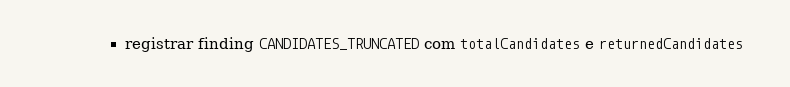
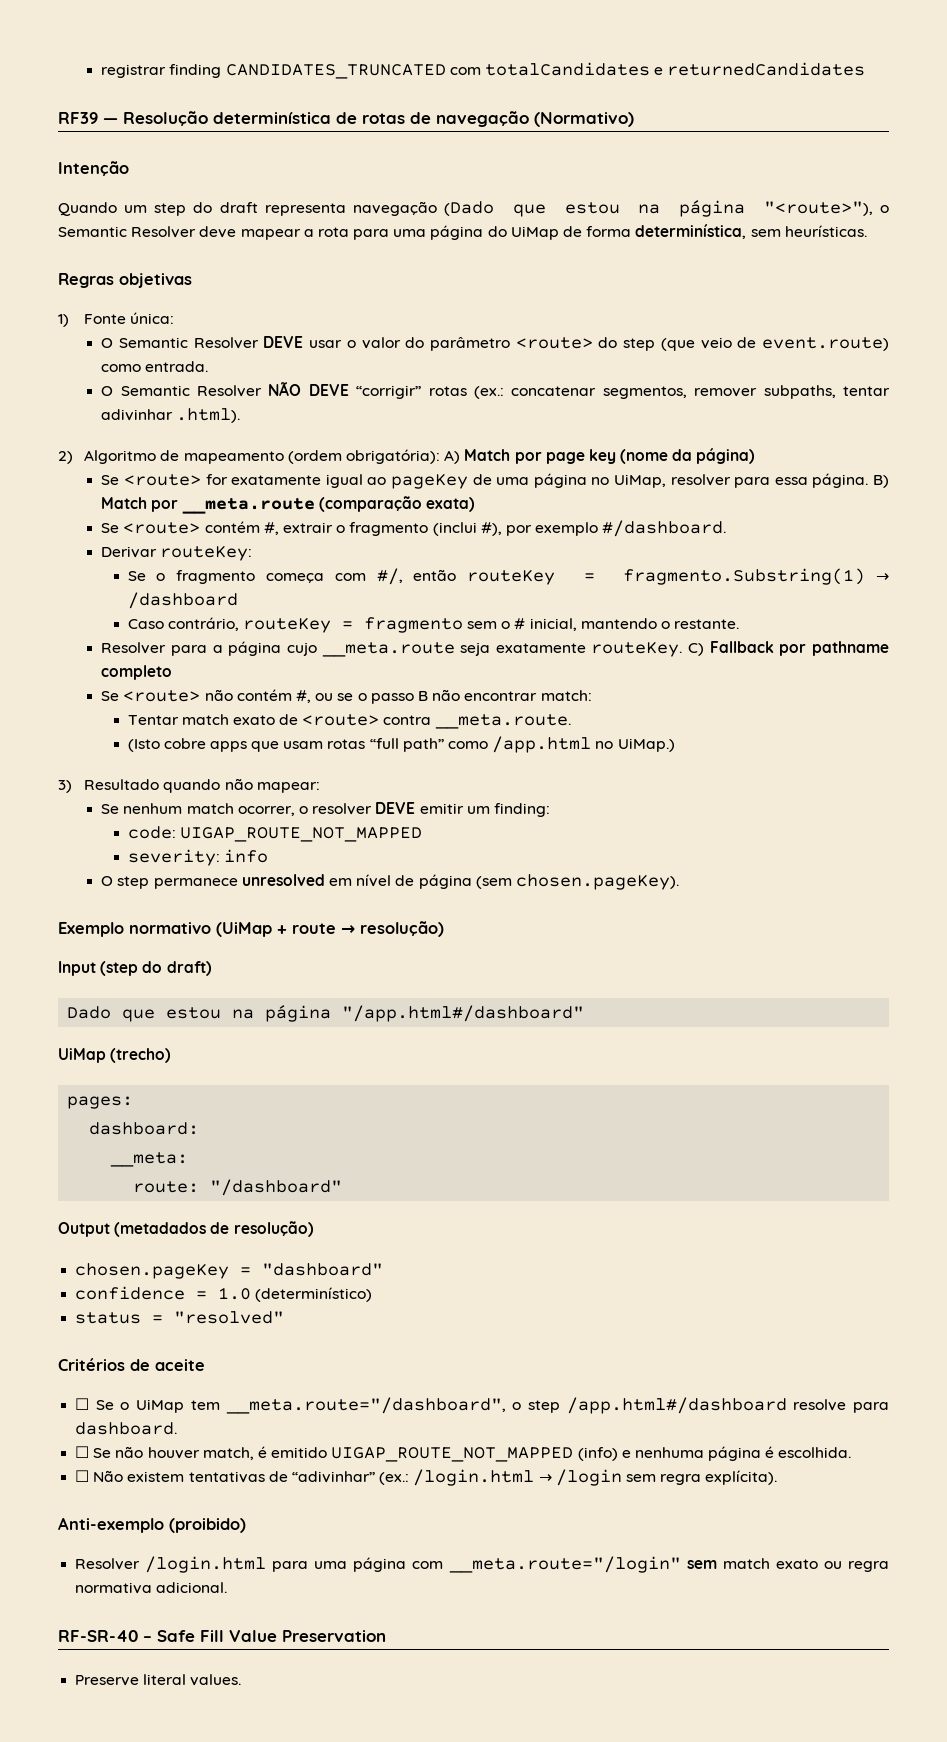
(743, 43) none -> [58,111,634,127] [58,161,129,176] [58,200,889,217] [58,224,867,240] [58,273,192,288] [58,312,175,327] [101,336,890,351] [101,361,209,372] [101,382,890,399] [101,408,241,423] [58,448,756,464] [101,473,889,489] [101,496,476,514] [101,520,727,537] [101,546,253,561] [127,568,890,585] [127,592,238,609] [127,617,740,633] [101,641,889,657] [101,665,173,680] [101,689,592,704] [127,714,571,729] [127,736,675,753] [58,778,320,793] [101,802,550,817] [127,826,422,842] [127,849,268,866] [101,874,679,890] [58,921,444,937] [58,961,212,976] [67,1005,585,1022] [58,1048,172,1063] [67,1096,134,1109] [89,1122,200,1135] [110,1152,189,1167] [133,1179,343,1196] [58,1221,314,1237] [75,1263,384,1279] [75,1286,373,1302] [75,1311,285,1324] [58,1358,205,1371] [75,1397,889,1414] [75,1422,178,1435] [75,1446,852,1462] [75,1469,778,1486] [58,1517,246,1533] [75,1556,890,1573] [75,1582,228,1594] [58,1630,386,1642] [75,1674,242,1686] // RF39 — Resolução determinística de rotas de navegação (Normativo) // Intenção // Quando um step do draft representa navegação (Dado que estou na página "<route>"), o Semantic Resolver deve mapear a rota para uma página do UiMap de forma determinística, sem heurísticas. // Regras objetivas // 1) Fonte única: // O Semantic Resolver DEVE usar o valor do parâmetro <route> do step (que veio de event.route) como entrada. // O Semantic Resolver NÃO DEVE “corrigir” rotas (ex.: concatenar segmentos, remover subpaths, tentar adivinhar .html). // 2) Algoritmo de mapeamento (ordem obrigatória): A) Match por page key (nome da página) // Se <route> for exatamente igual ao pageKey de uma página no UiMap, resolver para essa página. B) Match por __meta.route (comparação exata) // Se <route> contém #, extrair o fragmento (inclui #), por exemplo #/dashboard. // Derivar routeKey: // Se o fragmento começa com #/, então routeKey = fragmento.Substring(1) → /dashboard // Caso contrário, routeKey = fragmento sem o # inicial, mantendo o restante. // Resolver para a página cujo __meta.route seja exatamente routeKey. C) Fallback por pathname completo // Se <route> não contém #, ou se o passo B não encontrar match: // Tentar match exato de <route> contra __meta.route. // (Isto cobre apps que usam rotas “full path” como /app.html no UiMap.) // 3) Resultado quando não mapear: // Se nenhum match ocorrer, o resolver DEVE emitir um finding: // code: UIGAP_ROUTE_NOT_MAPPED // severity: info // O step permanece unresolved em nível de página (sem chosen.pageKey). // Exemplo normativo (UiMap + route → resolução) // Input (step do draft) // Dado que estou na página "/app.html#/dashboard" // UiMap (trecho) // pages: // dashboard: // __meta: // route: "/dashboard" // Output (metadados de resolução) // chosen.pageKey = "dashboard" // confidence = 1.0 (determinístico) // status = "resolved" // Critérios de aceite // ☐ Se o UiMap tem __meta.route="/dashboard", o step /app.html#/dashboard resolve para dashboard. // ☐ Se não houver match, é emitido UIGAP_ROUTE_NOT_MAPPED (info) e nenhuma página é escolhida. // ☐ Não existem tentativas de “adivinhar” (ex.: /login.html → /login sem regra explícita). // Anti-exemplo (proibido) // Resolver /login.html para uma página com __meta.route="/login" sem match exato ou regra normativa adicional. // RF-SR-40 – Safe Fill Value Preservation // Preserve literal values.

